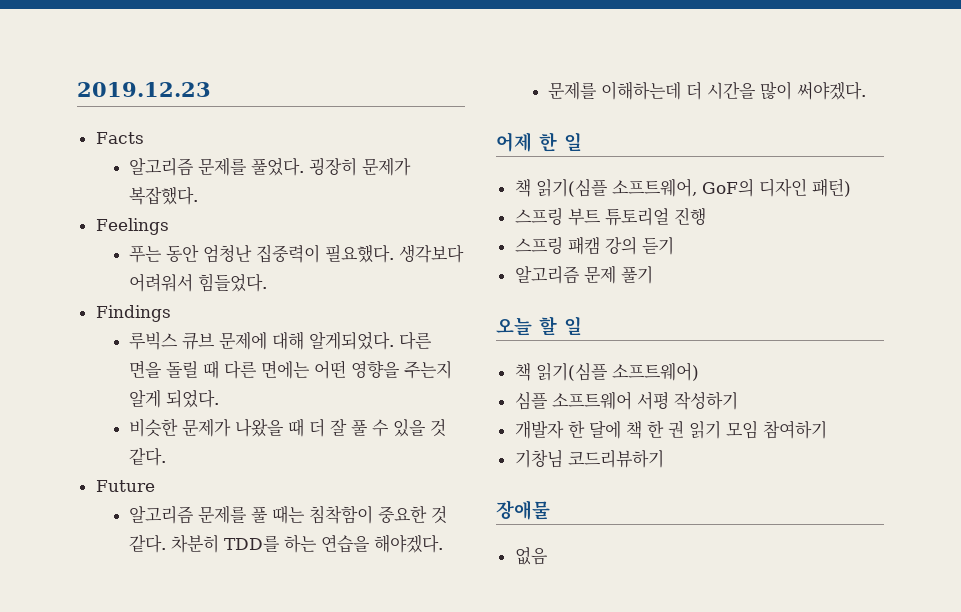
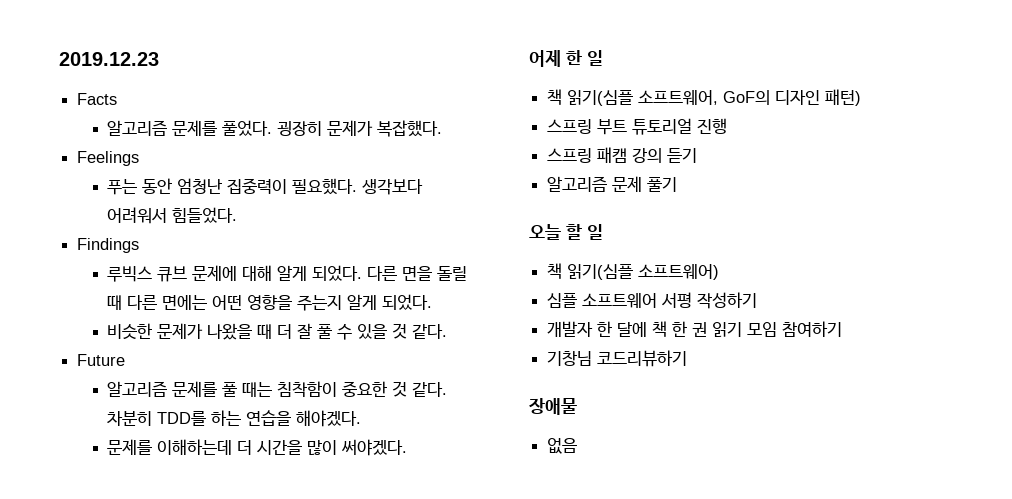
[308,331,394,350] 알게되었다. -> [277,265,363,281] 알게 되었다.

